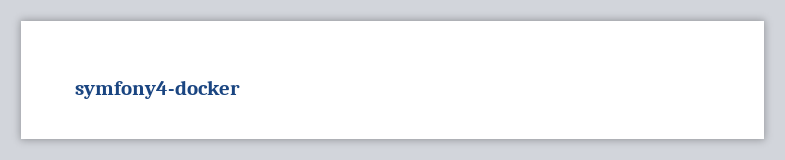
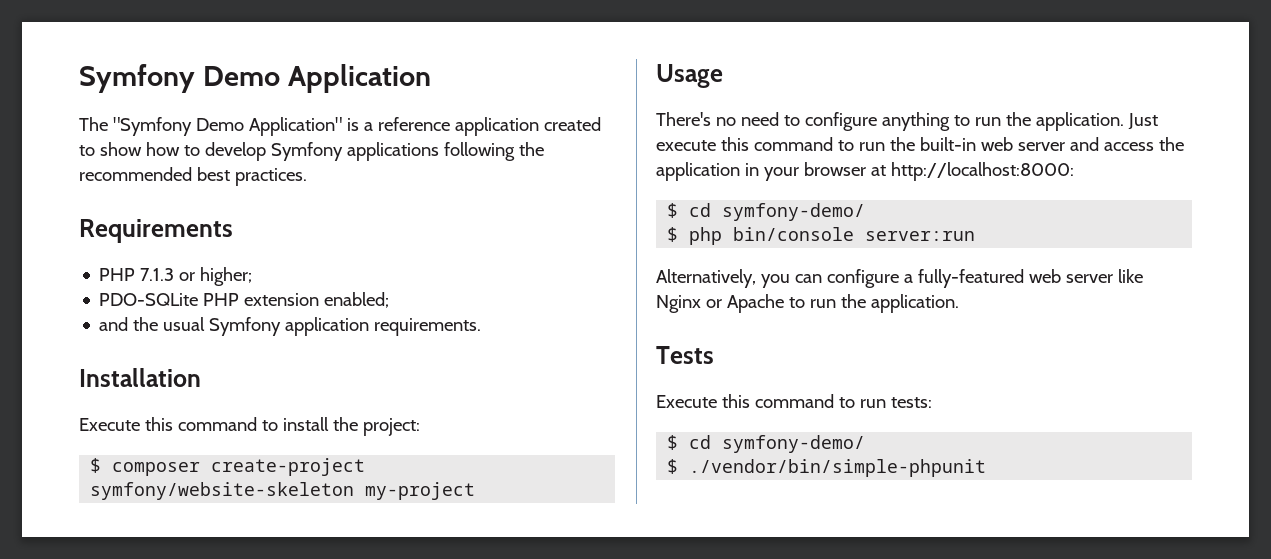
[75,80,240,99] symfony4-docker -> [79,64,431,93] [79,117,601,136] [79,142,544,161] [79,167,307,186] [79,219,233,243] [99,267,253,286] [99,292,390,308] [99,317,482,336] [79,368,201,387] [79,417,420,436] [90,458,366,476] [90,482,476,500] [656,64,723,88] [656,112,1158,131] [656,137,1184,151] [656,162,1074,181] [667,203,866,221] [667,227,976,245] [656,269,1143,288] [656,294,959,313] [656,346,714,364] [656,394,932,408] [667,435,866,453] [667,459,987,477] Symfony Demo Application // The "Symfony Demo Application" is a reference application created to show how to develop Symfony applications following the recommended best practices. // Requirements // PHP 7.1.3 or higher; // PDO-SQLite PHP extension enabled; // and the usual Symfony application requirements. // Installation // Execute this command to install the project: // $ composer create-project symfony/website-skeleton my-project // Usage // There's no need to configure anything to run the application. Just execute this command to run the built-in web server and access the application in your browser at http://localhost:8000: // $ cd symfony-demo/ // $ php bin/console server:run // Alternatively, you can configure a fully-featured web server like Nginx or Apache to run the application. // Tests // Execute this command to run tests: // $ cd symfony-demo/ // $ ./vendor/bin/simple-phpunit

